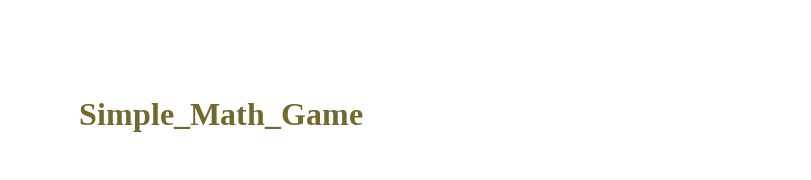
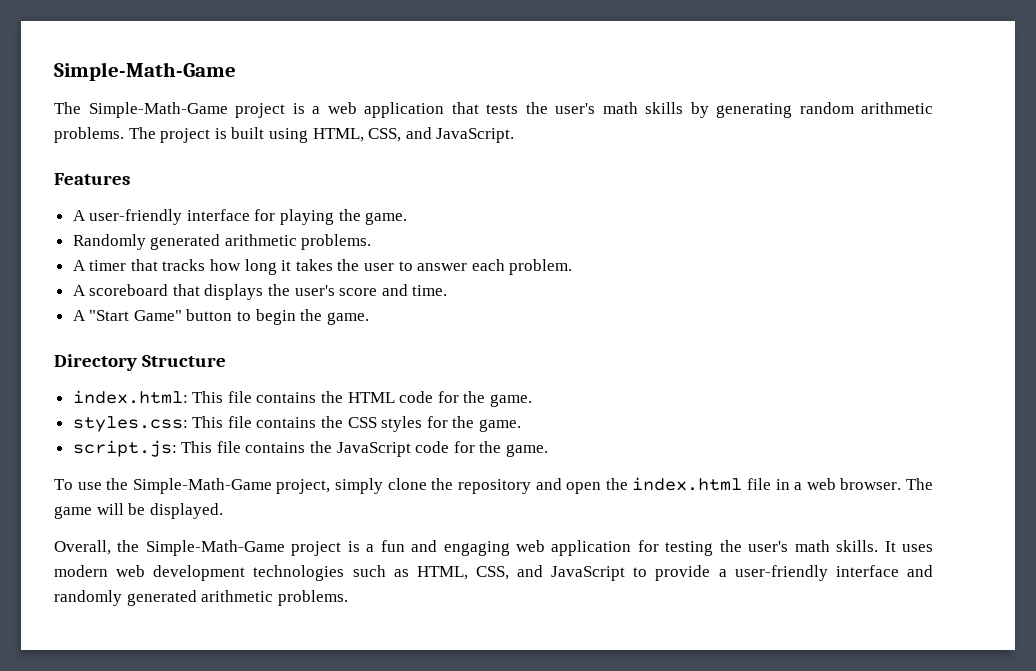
[79,103,363,132] Simple_Math_Game -> [54,62,236,81] [54,102,933,118] [54,127,515,143] [54,173,130,185] [72,209,408,225] [72,234,372,250] [72,259,573,275] [72,284,448,300] [72,309,369,325] [54,354,227,371] [72,390,533,407] [72,416,522,432] [72,440,549,457] [54,477,933,494] [54,503,223,519] [54,540,934,556] [54,565,933,581] [54,590,348,606] Simple-Math-Game // The Simple-Math-Game project is a web application that tests the user's math skills by generating random arithmetic problems. The project is built using HTML, CSS, and JavaScript. // Features // A user-friendly interface for playing the game. // Randomly generated arithmetic problems. // A timer that tracks how long it takes the user to answer each problem. // A scoreboard that displays the user's score and time. // A "Start Game" button to begin the game. // Directory Structure // index.html: This file contains the HTML code for the game. // styles.css: This file contains the CSS styles for the game. // script.js: This file contains the JavaScript code for the game. // To use the Simple-Math-Game project, simply clone the repository and open the index.html file in a web browser. The game will be displayed. // Overall, the Simple-Math-Game project is a fun and engaging web application for testing the user's math skills. It uses modern web development technologies such as HTML, CSS, and JavaScript to provide a user-friendly interface and randomly generated arithmetic problems.

